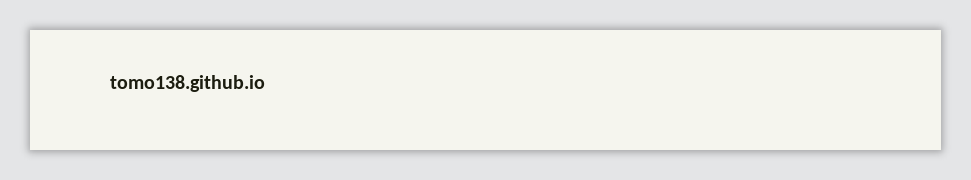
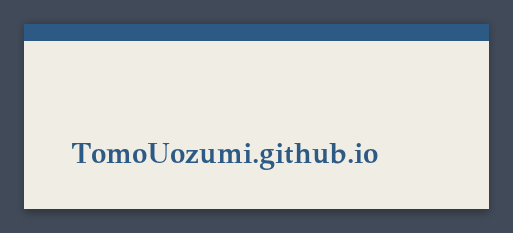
[110,75,265,92] tomo138.github.io -> [71,143,378,170] TomoUozumi.github.io

